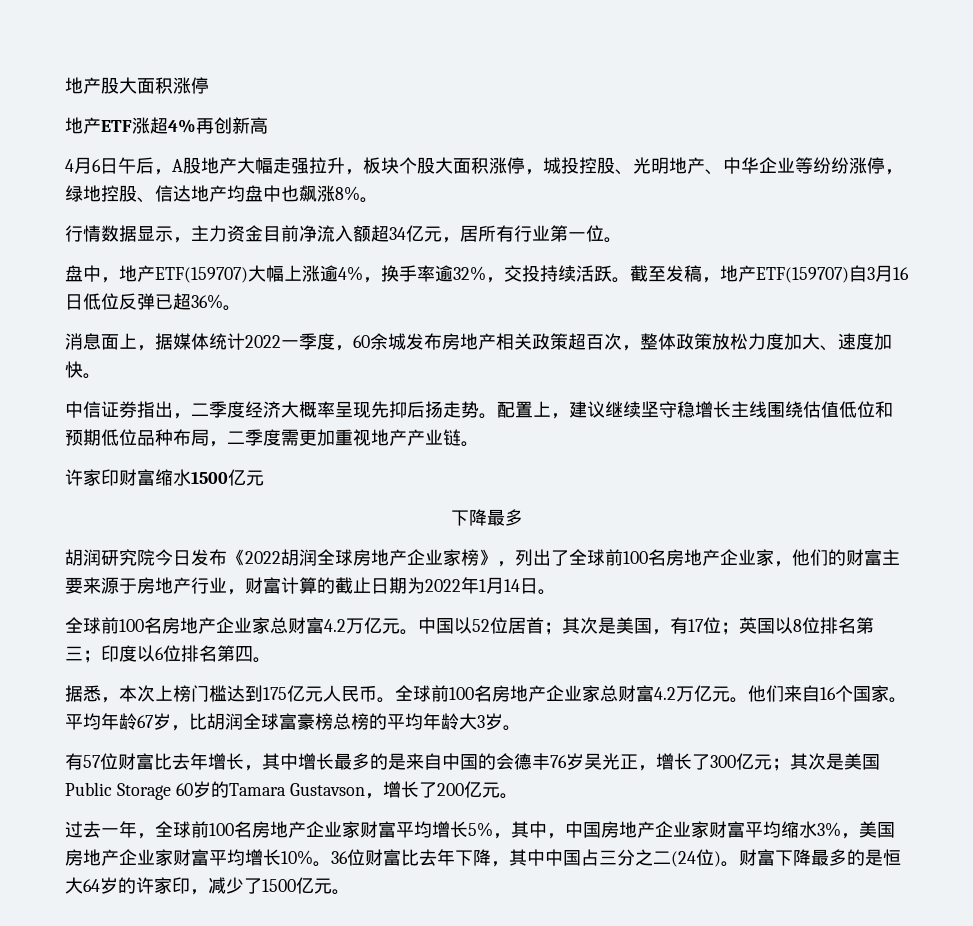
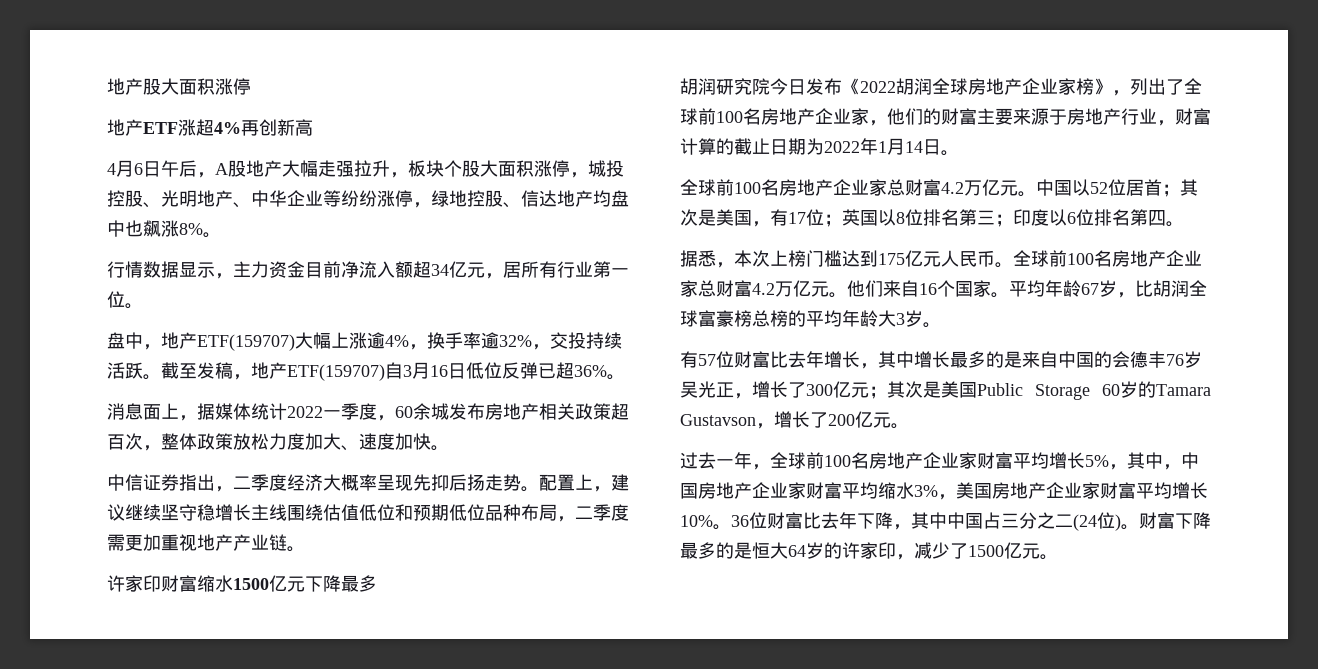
(264, 478) // -> (305, 584) none

